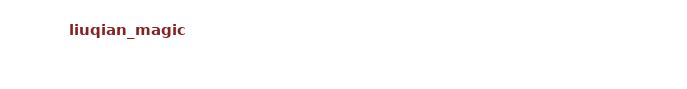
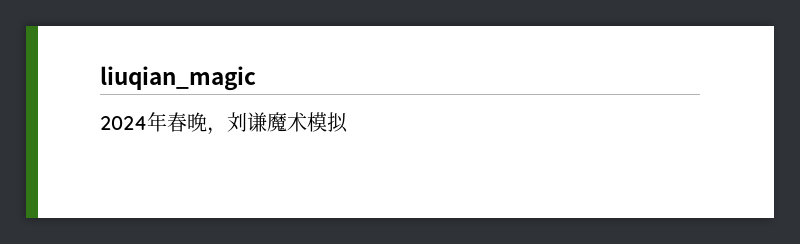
(186, 31) none -> [100,112,348,135] // 2024年春晚，刘谦魔术模拟

